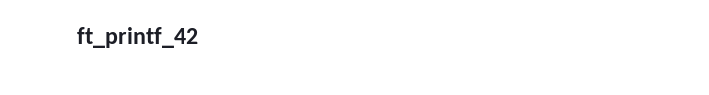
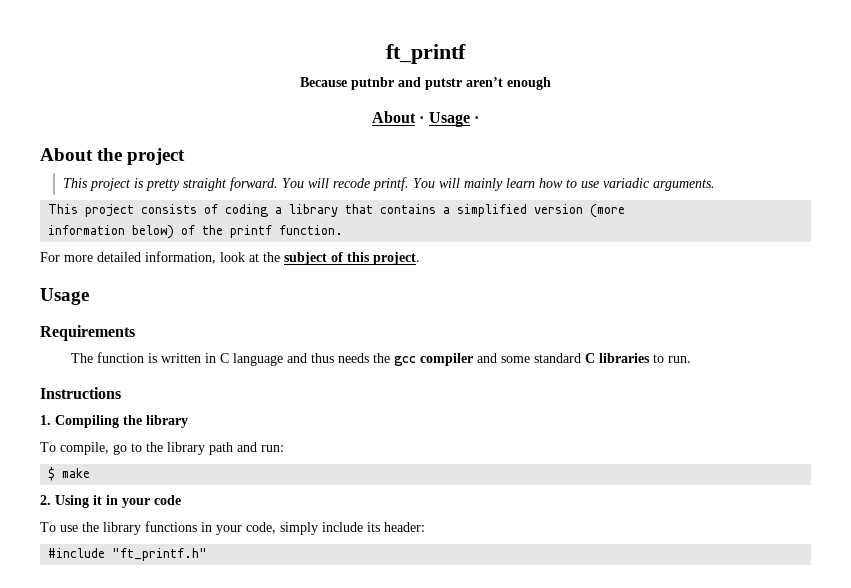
[77,27,198,48] ft_printf_42 -> [386,44,466,64] [300,77,551,90] [372,111,479,127] [40,148,186,165] [62,177,715,191] [48,204,626,218] [48,225,344,239] [40,251,420,265] [40,288,89,305] [40,325,135,341] [70,352,691,366] [40,387,121,399] [40,415,188,428] [40,442,284,455] [48,467,91,481] [40,495,181,508] [40,521,425,535] [48,548,208,561] ft_printf // Because putnbr and putstr aren’t enough // About · Usage · // About the project // This project is pretty straight forward. You will recode printf. You will mainly learn how to use variadic arguments. // This project consists of coding a library that contains a simplified version (more // information below) of the printf function. // For more detailed information, look at the subject of this project. // Usage // Requirements // The function is written in C language and thus needs the gcc compiler and some standard C libraries to run. // Instructions // 1. Compiling the library // To compile, go to the library path and run: // $ make // 2. Using it in your code // To use the library functions in your code, simply include its header: // #include "ft_printf.h"

